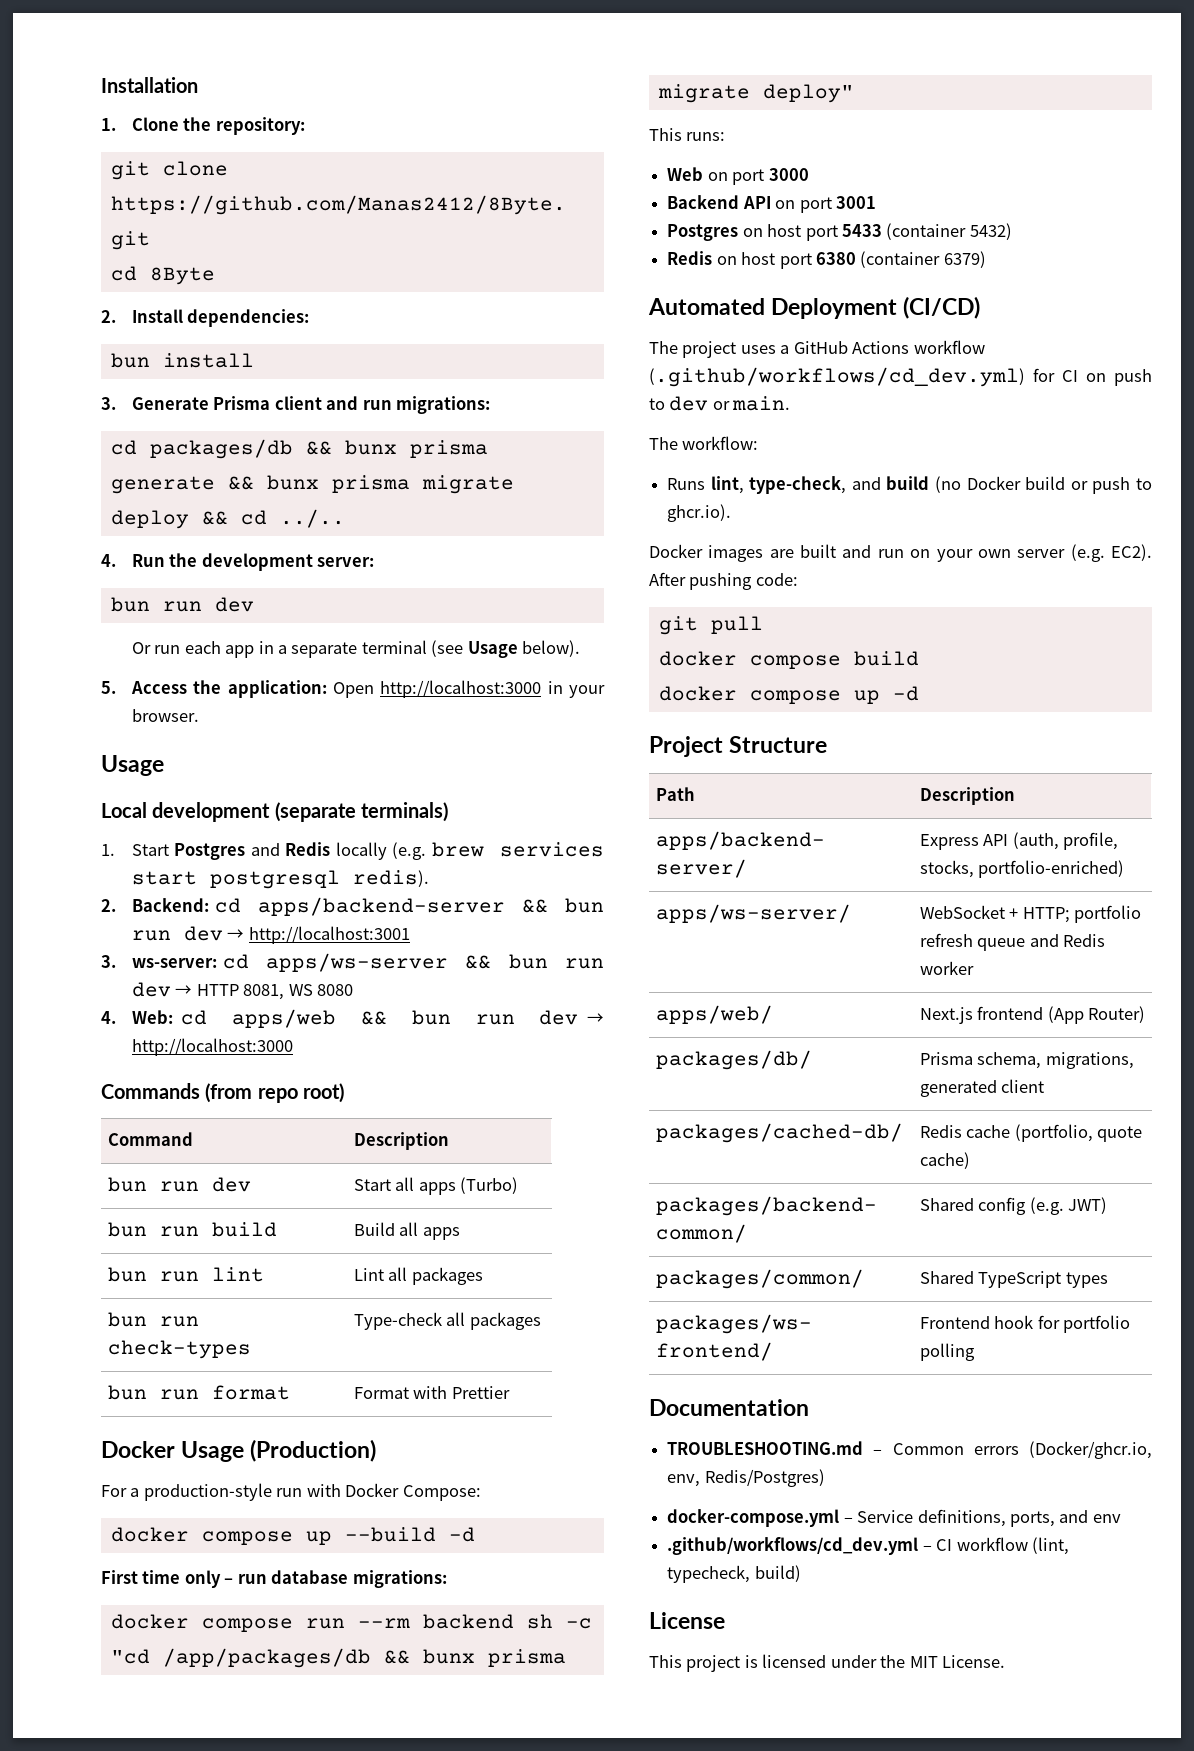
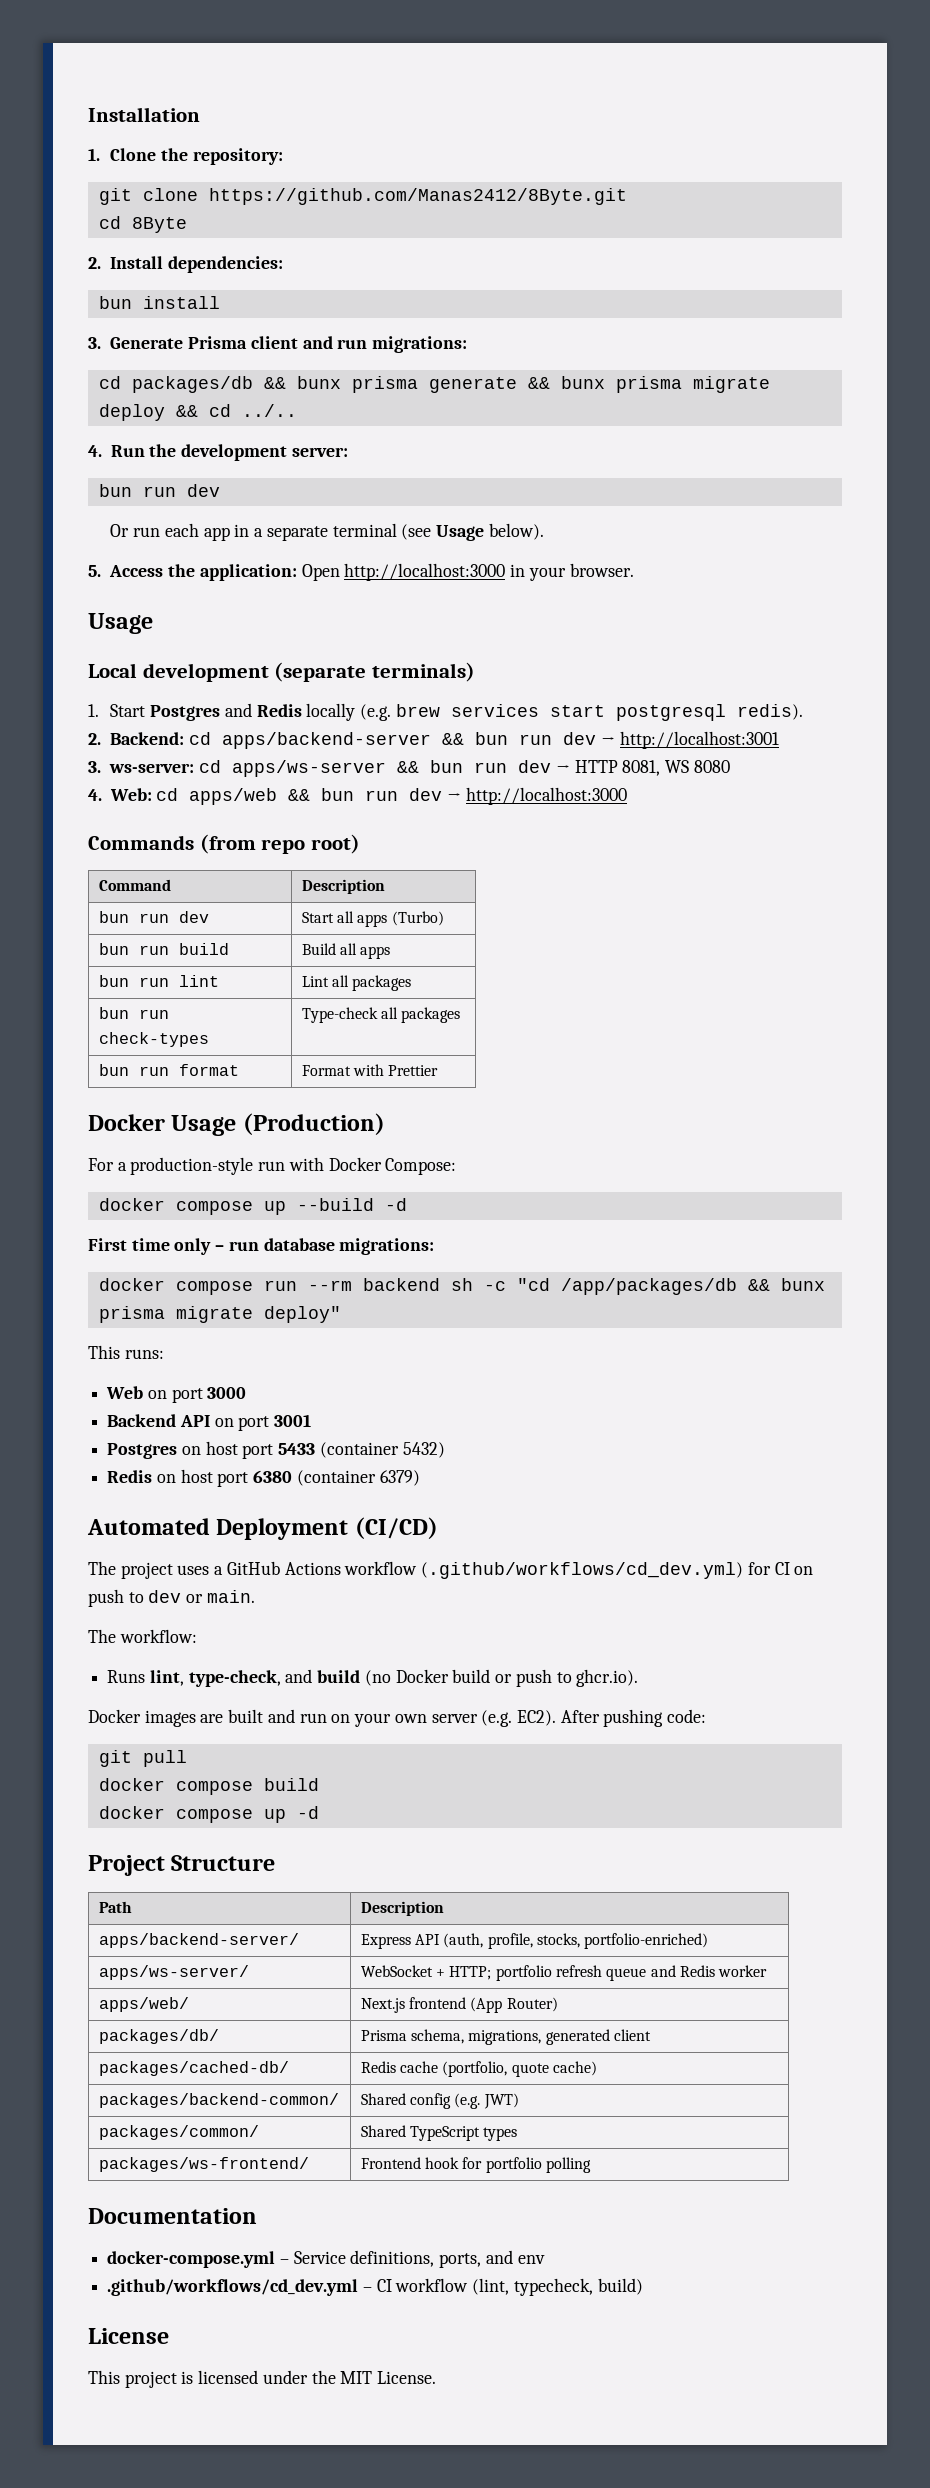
[667,1441,1152,1459] [667,1469,825,1487] // TROUBLESHOOTING.md – Common errors (Docker/ghcr.io, env, Redis/Postgres) -> (257, 2216) none

